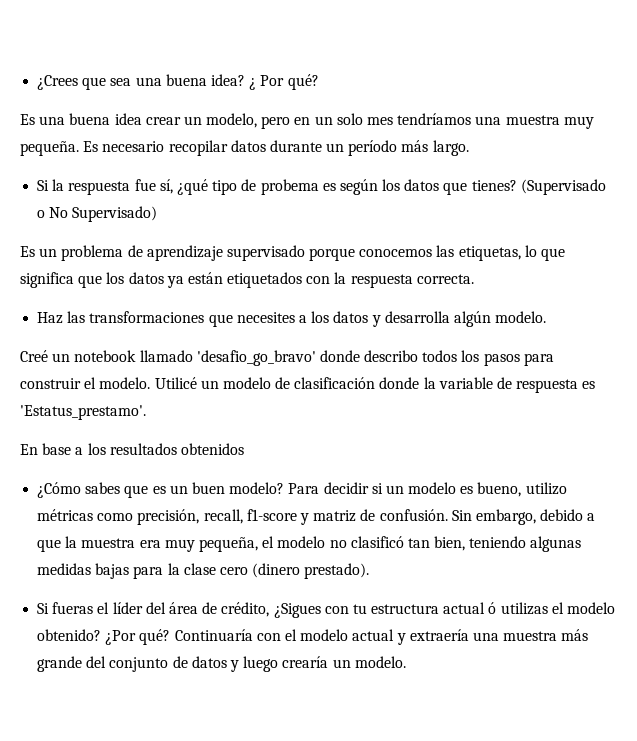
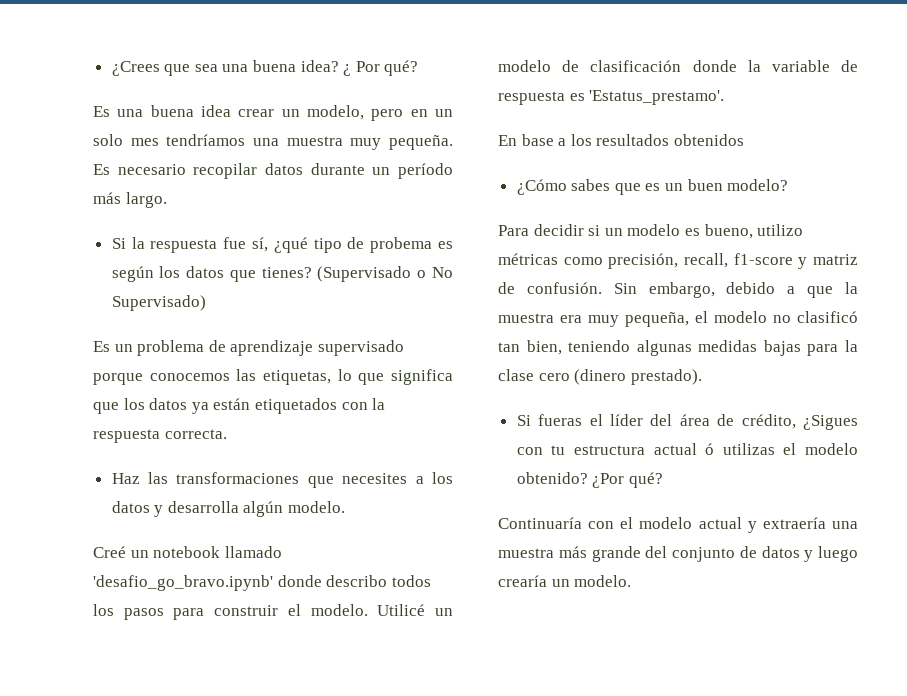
[196,350,316,366] 'desafio_go_bravo' -> [93,575,273,591] 'desafio_go_bravo.ipynb'
(285, 488) none -> (789, 185) //
(171, 637) none -> (663, 480) //

